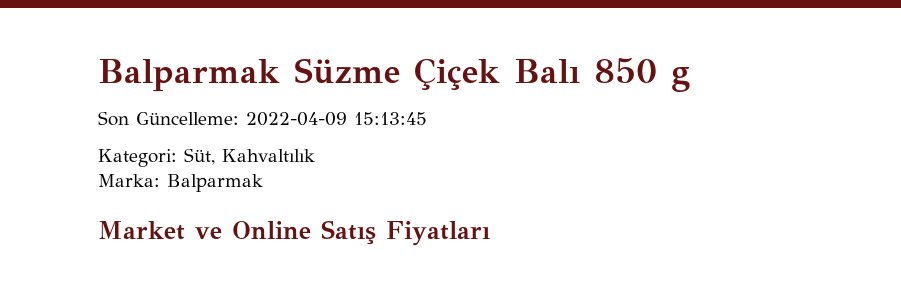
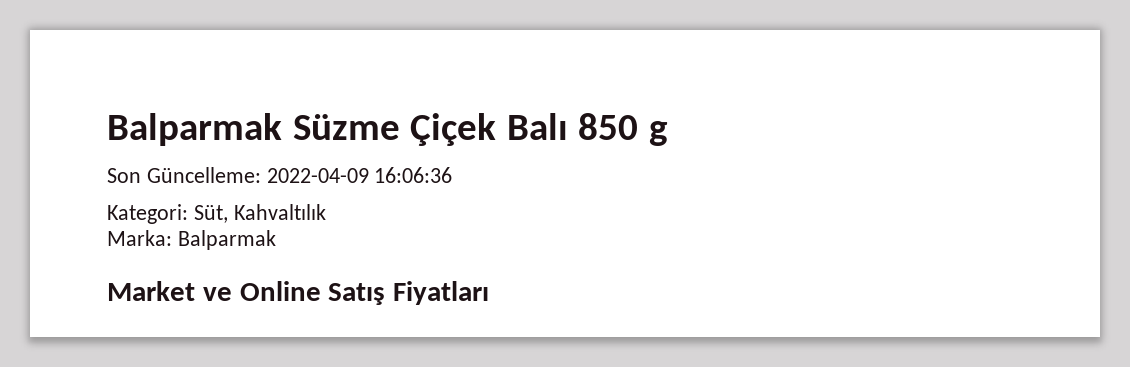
[354,112,427,125] 15:13:45 -> [374,167,453,183] 16:06:36

